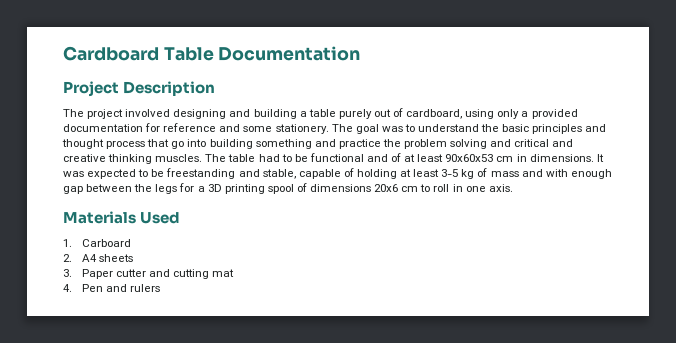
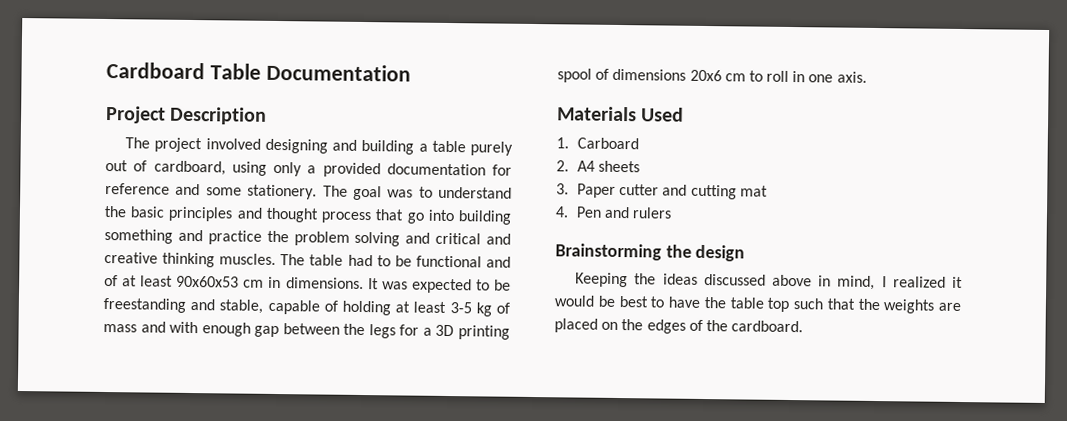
(161, 288) none -> [555,243,746,262] [575,272,963,290] [554,295,961,314] [554,318,804,334] // Brainstorming the design // Keeping the ideas discussed above in mind, I realized it would be best to have the table top such that the weights are placed on the edges of the cardboard.

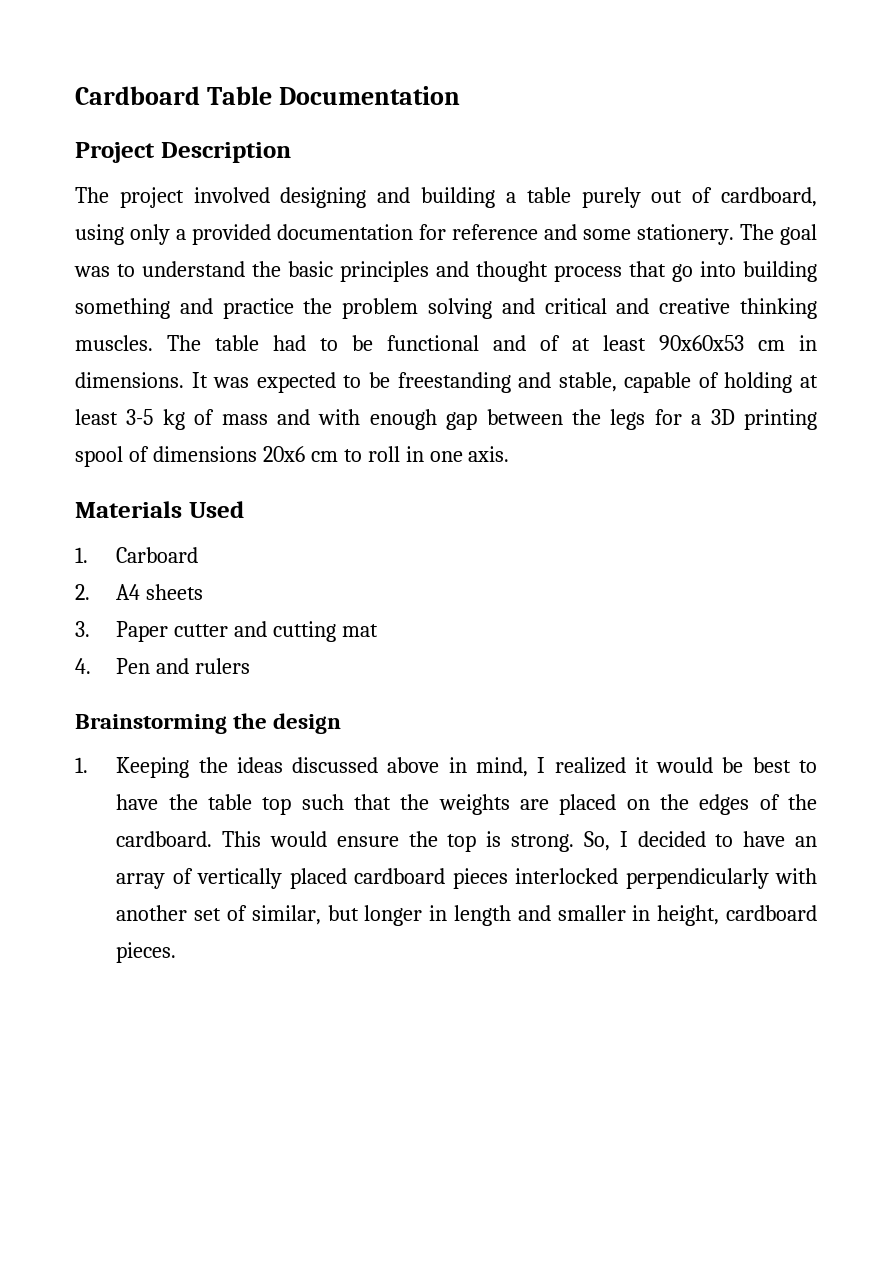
(746, 253) none -> [75,757,88,773] 1.
(804, 326) none -> [222,831,818,852] [116,868,817,889] [116,905,817,926] [116,942,177,963] This would ensure the top is strong. So, I decided to have an array of vertically placed cardboard pieces interlocked perpendicularly with another set of similar, but longer in length and smaller in height, cardboard pieces.

